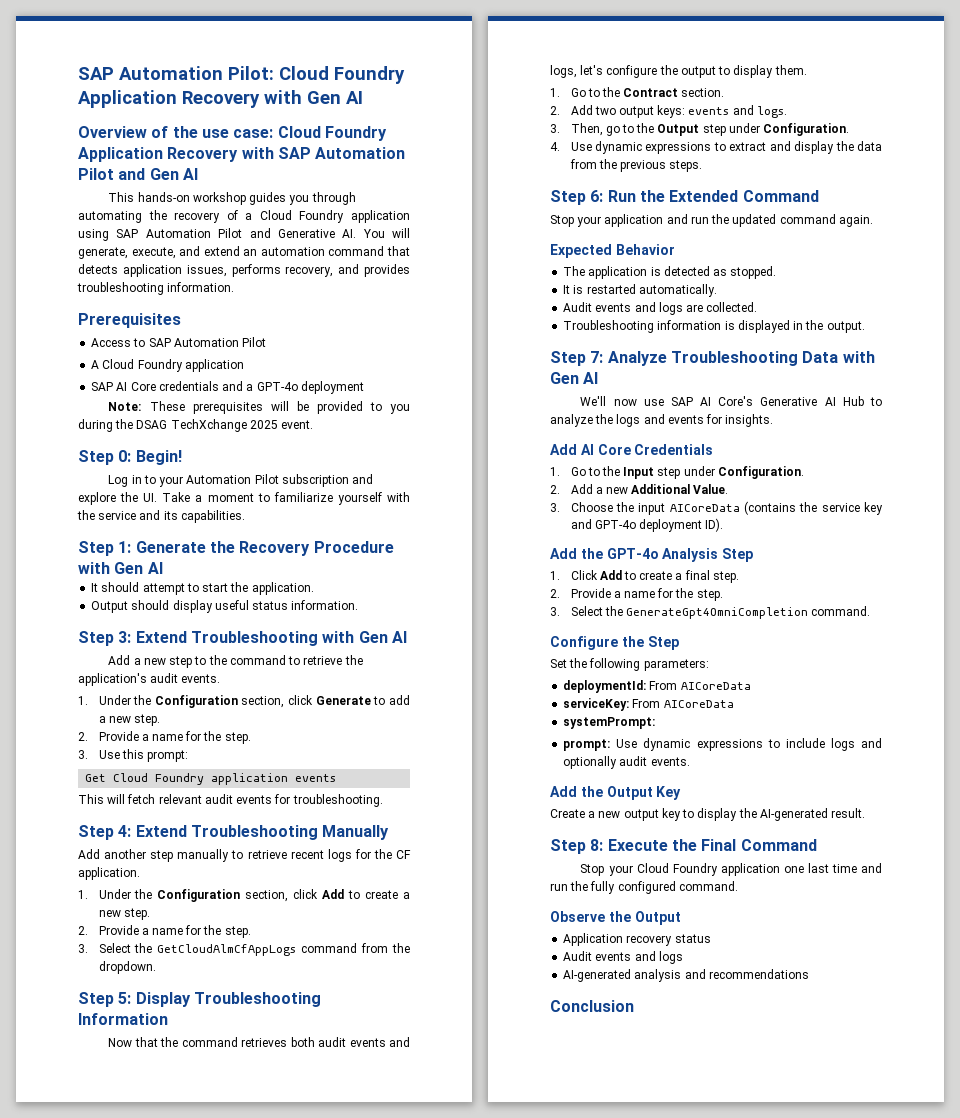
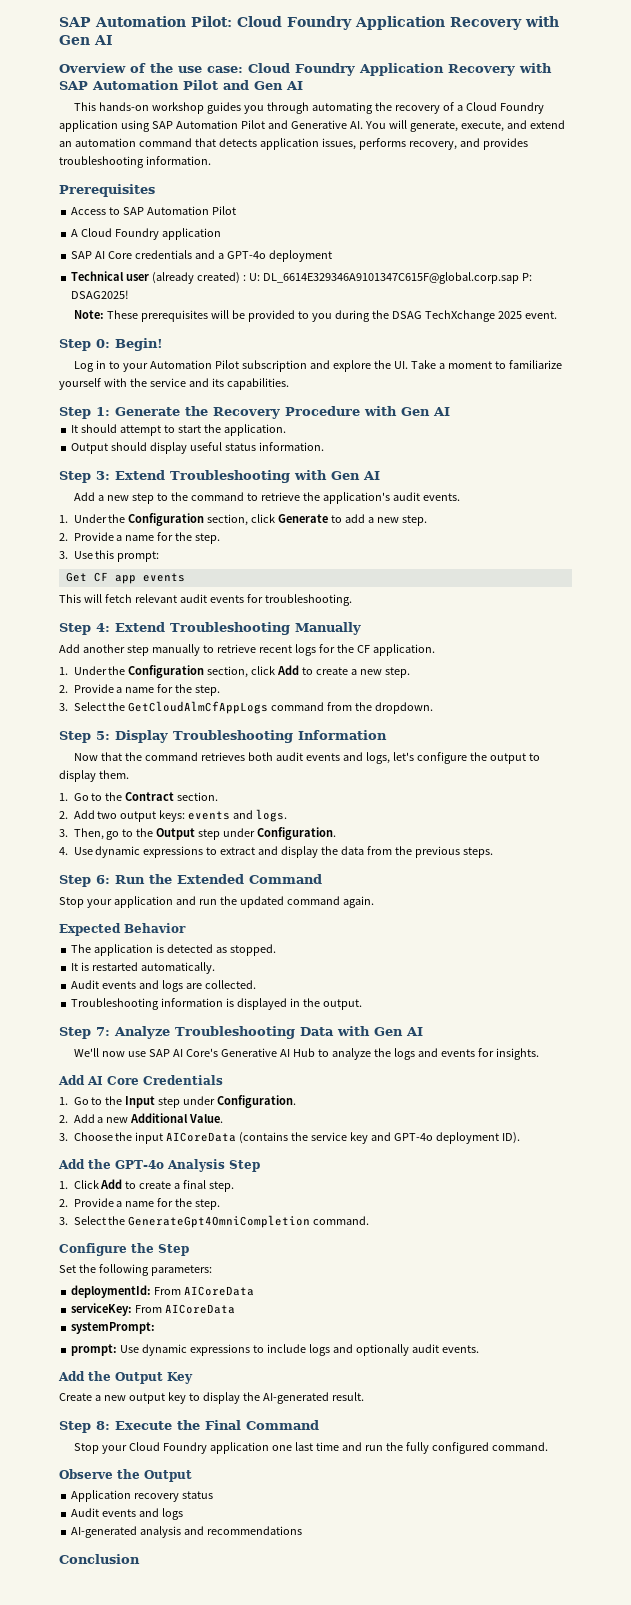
(364, 387) none -> [71,271,532,284] [71,290,130,299] // Technical user (already created) : U: DL_6614E329346A9101347C615F@global.corp.sap P: DSAG2025!
[113,773,289,785] Cloud Foundry application -> [93,572,136,584] CF app

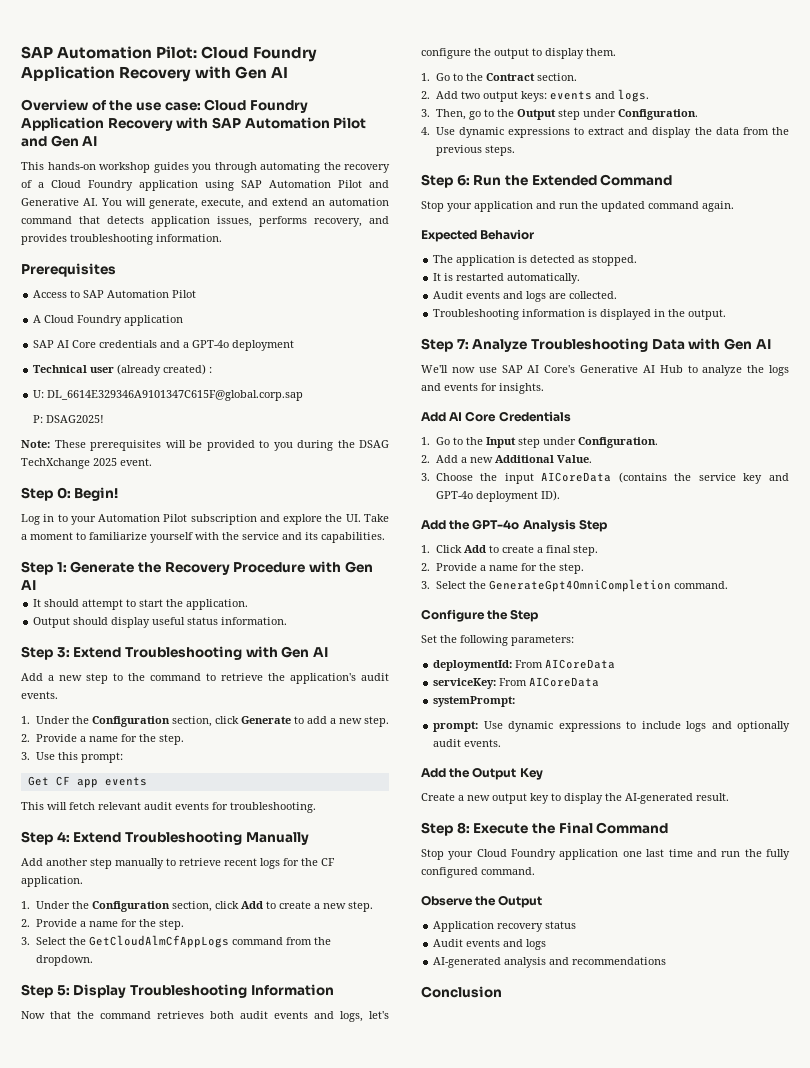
(246, 278) none -> (213, 370) //
(519, 278) none -> (304, 395) //

